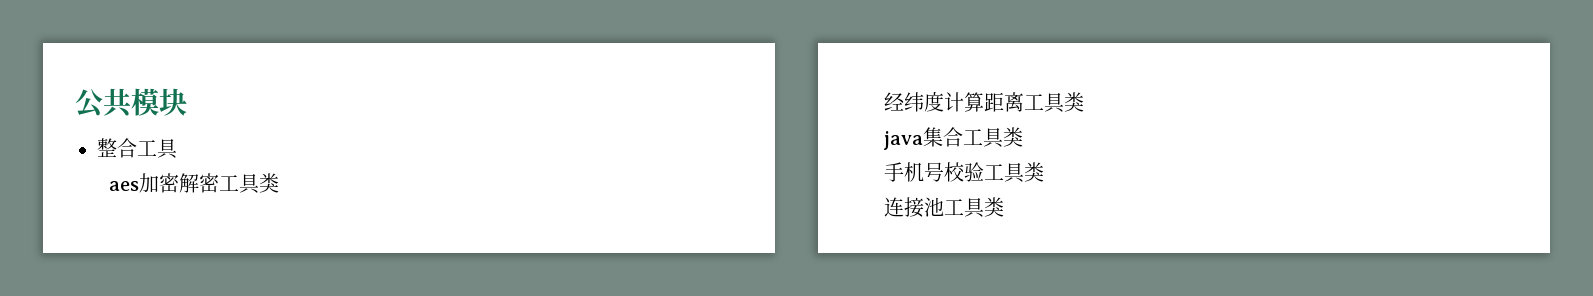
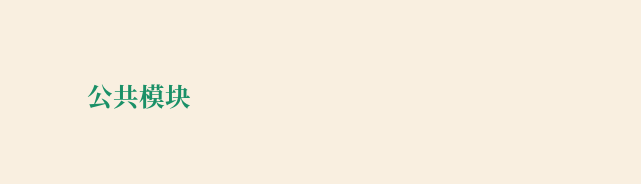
[97,138,178,159] [108,173,279,194] [883,91,1084,113] [883,127,1023,150] [883,162,1044,183] [883,197,1004,218] // 整合工具 // aes加密解密工具类 // 经纬度计算距离工具类 // java集合工具类 // 手机号校验工具类 // 连接池工具类 -> (191, 96) none

